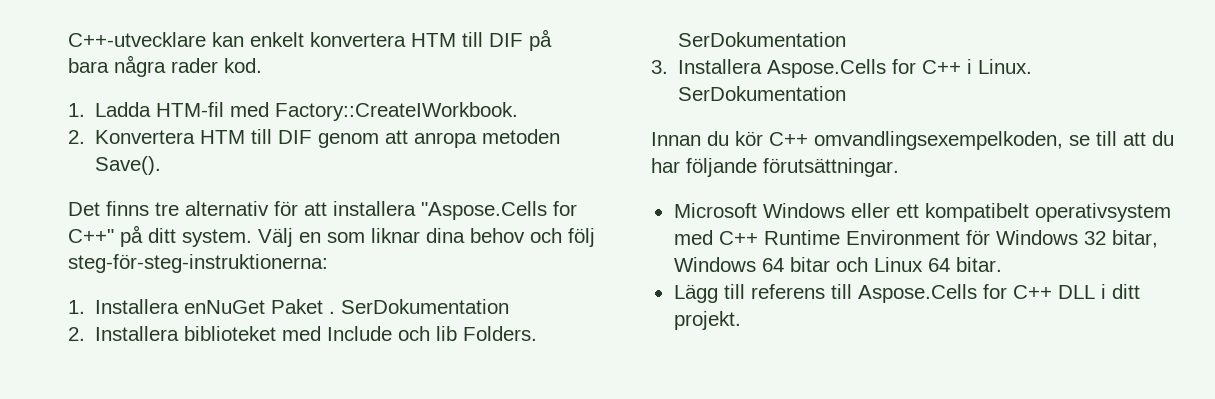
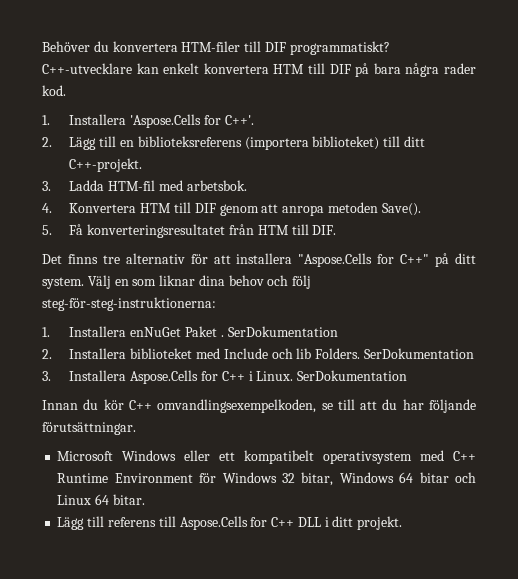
(68, 39) none -> [42,41,390,55] Behöver du konvertera HTM-filer till DIF programmatiskt?
(85, 110) none -> [69,114,254,128] [42,136,425,150] [69,158,143,172] [42,181,51,191] Installera 'Aspose.Cells for C++'. // 2. Lägg till en biblioteksreferens (importera biblioteket) till ditt C++-projekt. // 3.
[275,102,519,121] [68,130,85,144] Factory::CreateIWorkbook. // 2. -> [186,180,247,191] [42,203,52,213] arbetsbok. // 4.
(162, 165) none -> [42,224,337,238] // 5. Få konverteringsresultatet från HTM till DIF.

